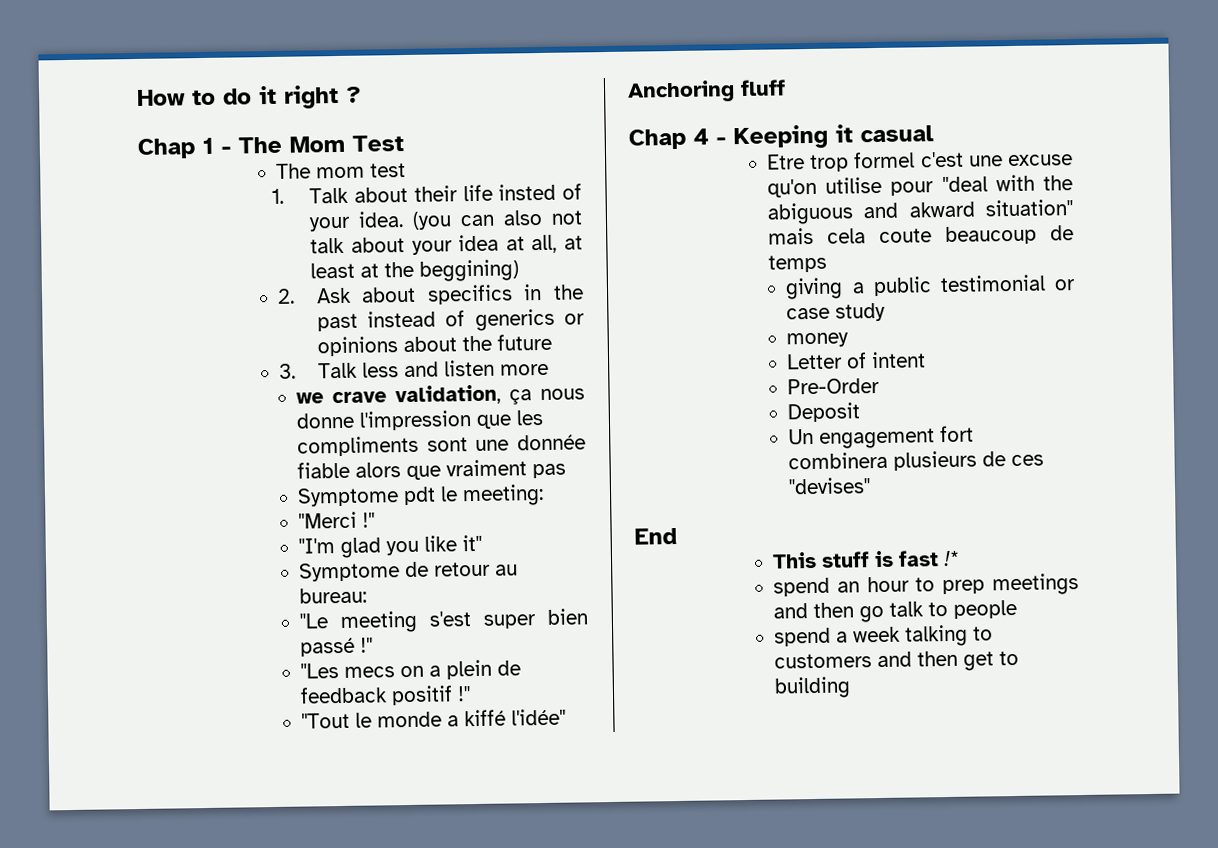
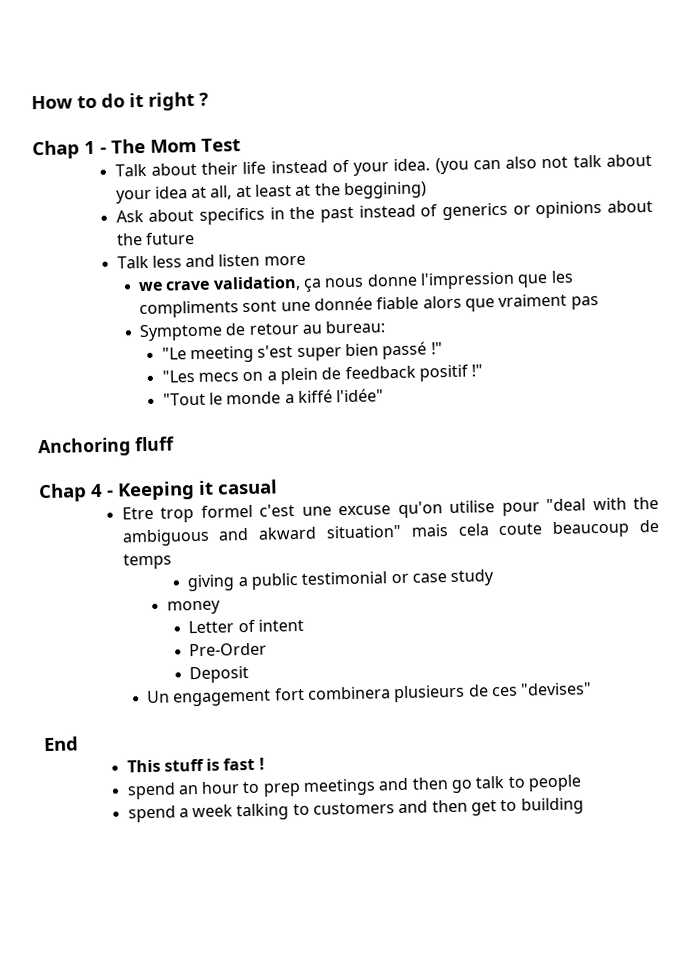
[276,162,407,179] [270,188,284,204] The mom test // 1. -> (241, 145) none
[498,183,557,201] insted -> [270,160,328,174] instead
[277,288,296,304] 2. -> (428, 190) none
[279,363,297,379] 3. -> (195, 238) none
[297,483,545,507] [298,511,376,529] [298,534,483,558] // Symptome pdt le meeting: // "Merci !" // "I'm glad you like it" -> (599, 303) none
[767,202,855,225] abiguous -> [121,528,210,547] ambiguous
[943,550,961,567] !* -> [258,757,265,770] !

